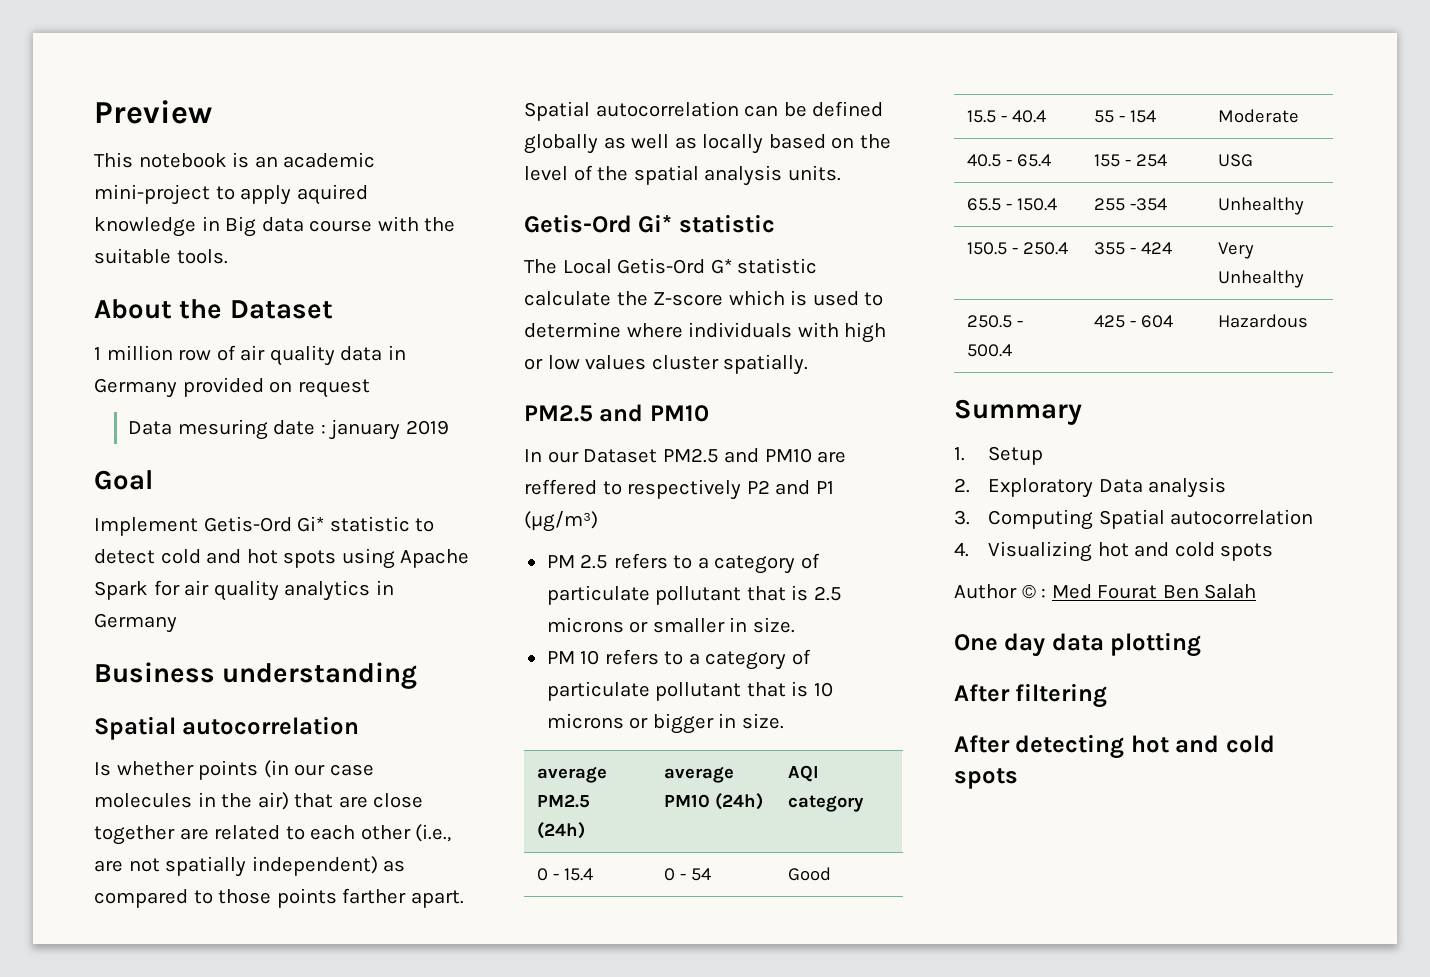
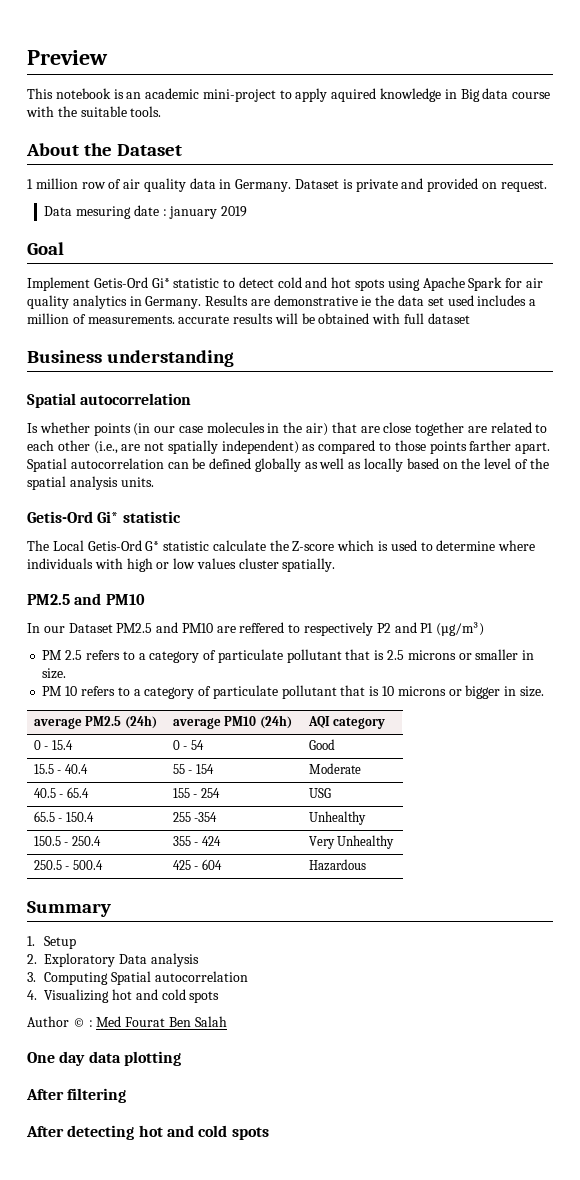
[94,378,177,398] Germany -> [235,178,424,192] Germany. Dataset is private and
[297,379,370,398] request -> [500,180,547,192] request.
[94,613,177,633] Germany -> [145,295,537,309] [27,313,470,324] Germany. Results are demonstrative ie the data set used includes a million of measurements. accurate results will be obtained with full dataset

